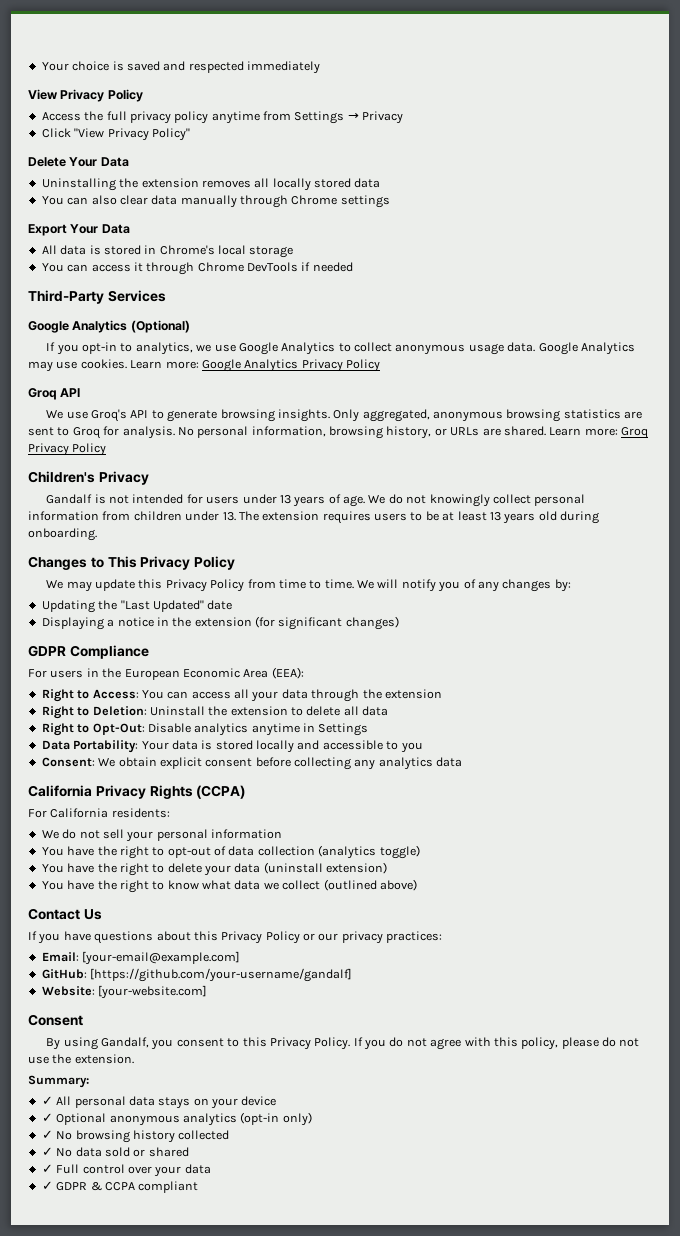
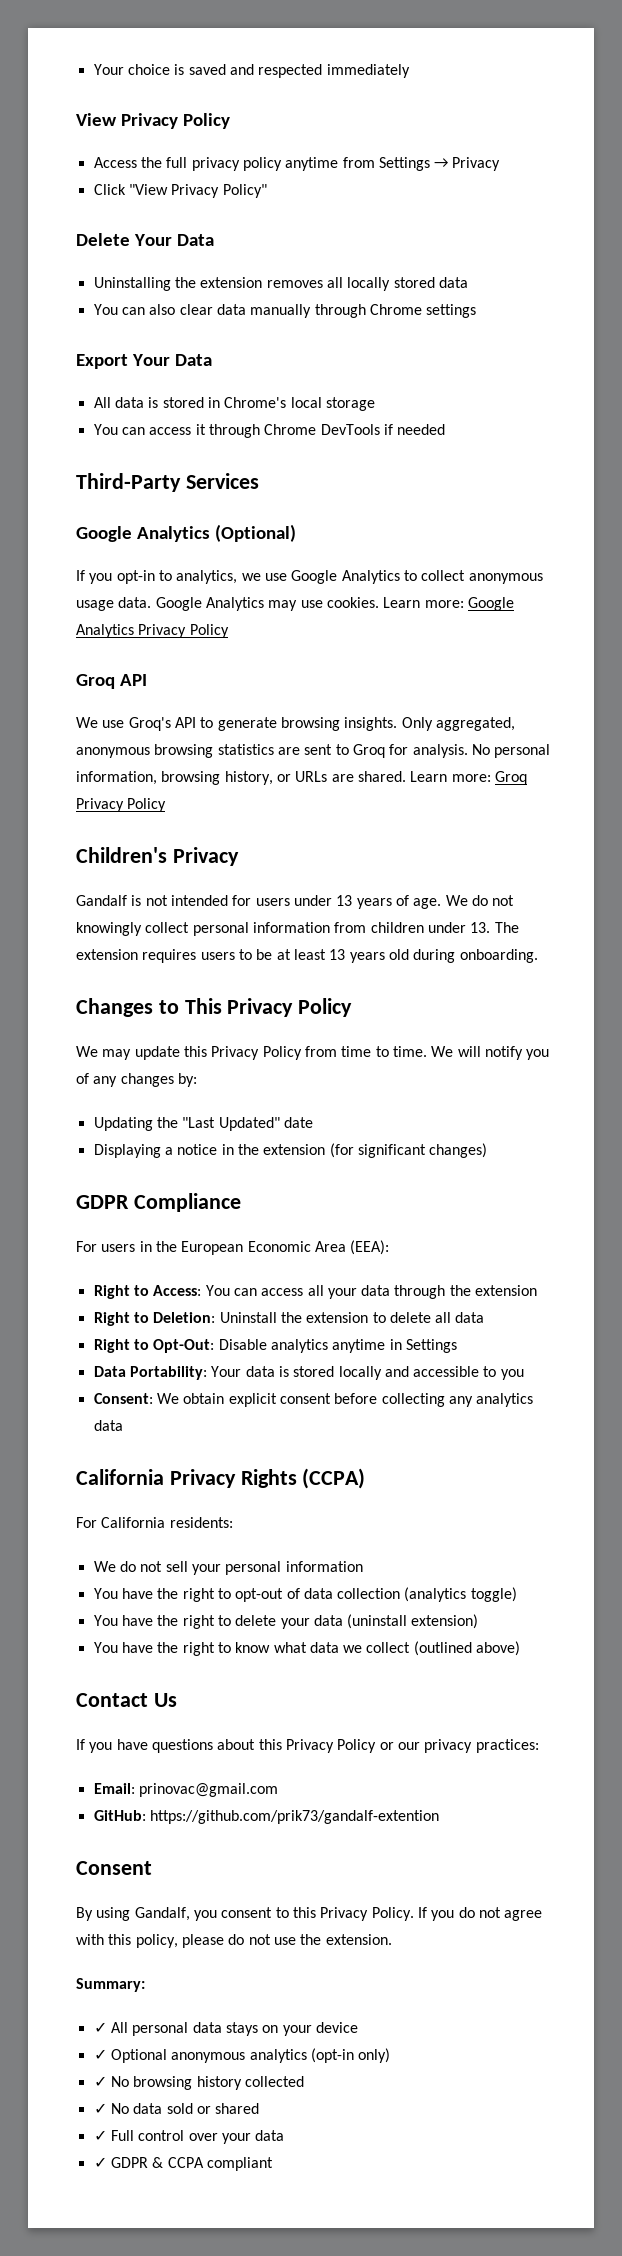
[82,951,241,965] [your-email@example.com] -> [138,1783,278,1797] prinovac@gmail.com
[90,968,353,982] [41,985,208,999] [https://github.com/your-username/gandalf] // Website: [your-website.com] -> [149,1810,439,1824] https://github.com/prik73/gandalf-extention

